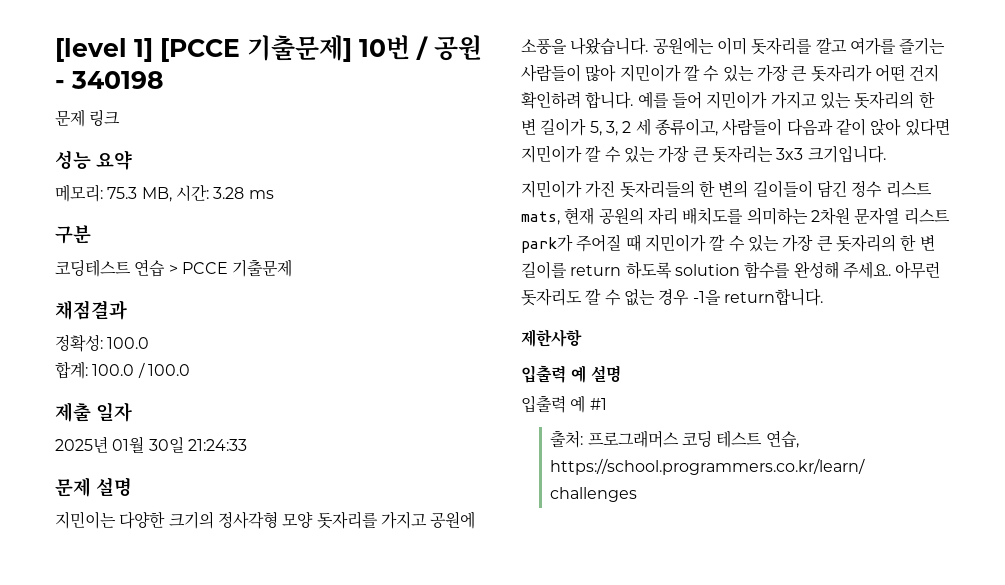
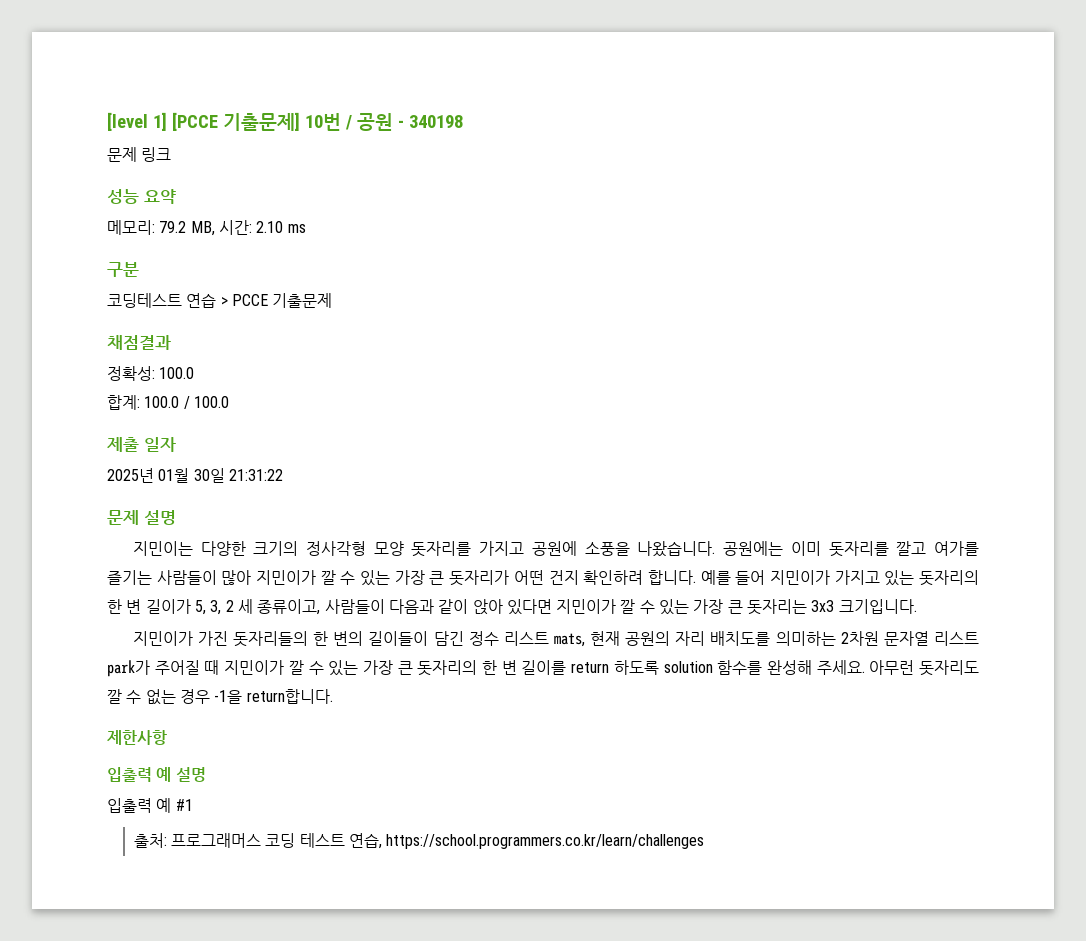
[107,187,138,199] 75.3 -> [159,221,187,233] 79.2
[213,187,245,199] 3.28 -> [256,221,284,233] 2.10
[187,439,247,451] 21:24:33 -> [228,469,283,481] 21:31:22

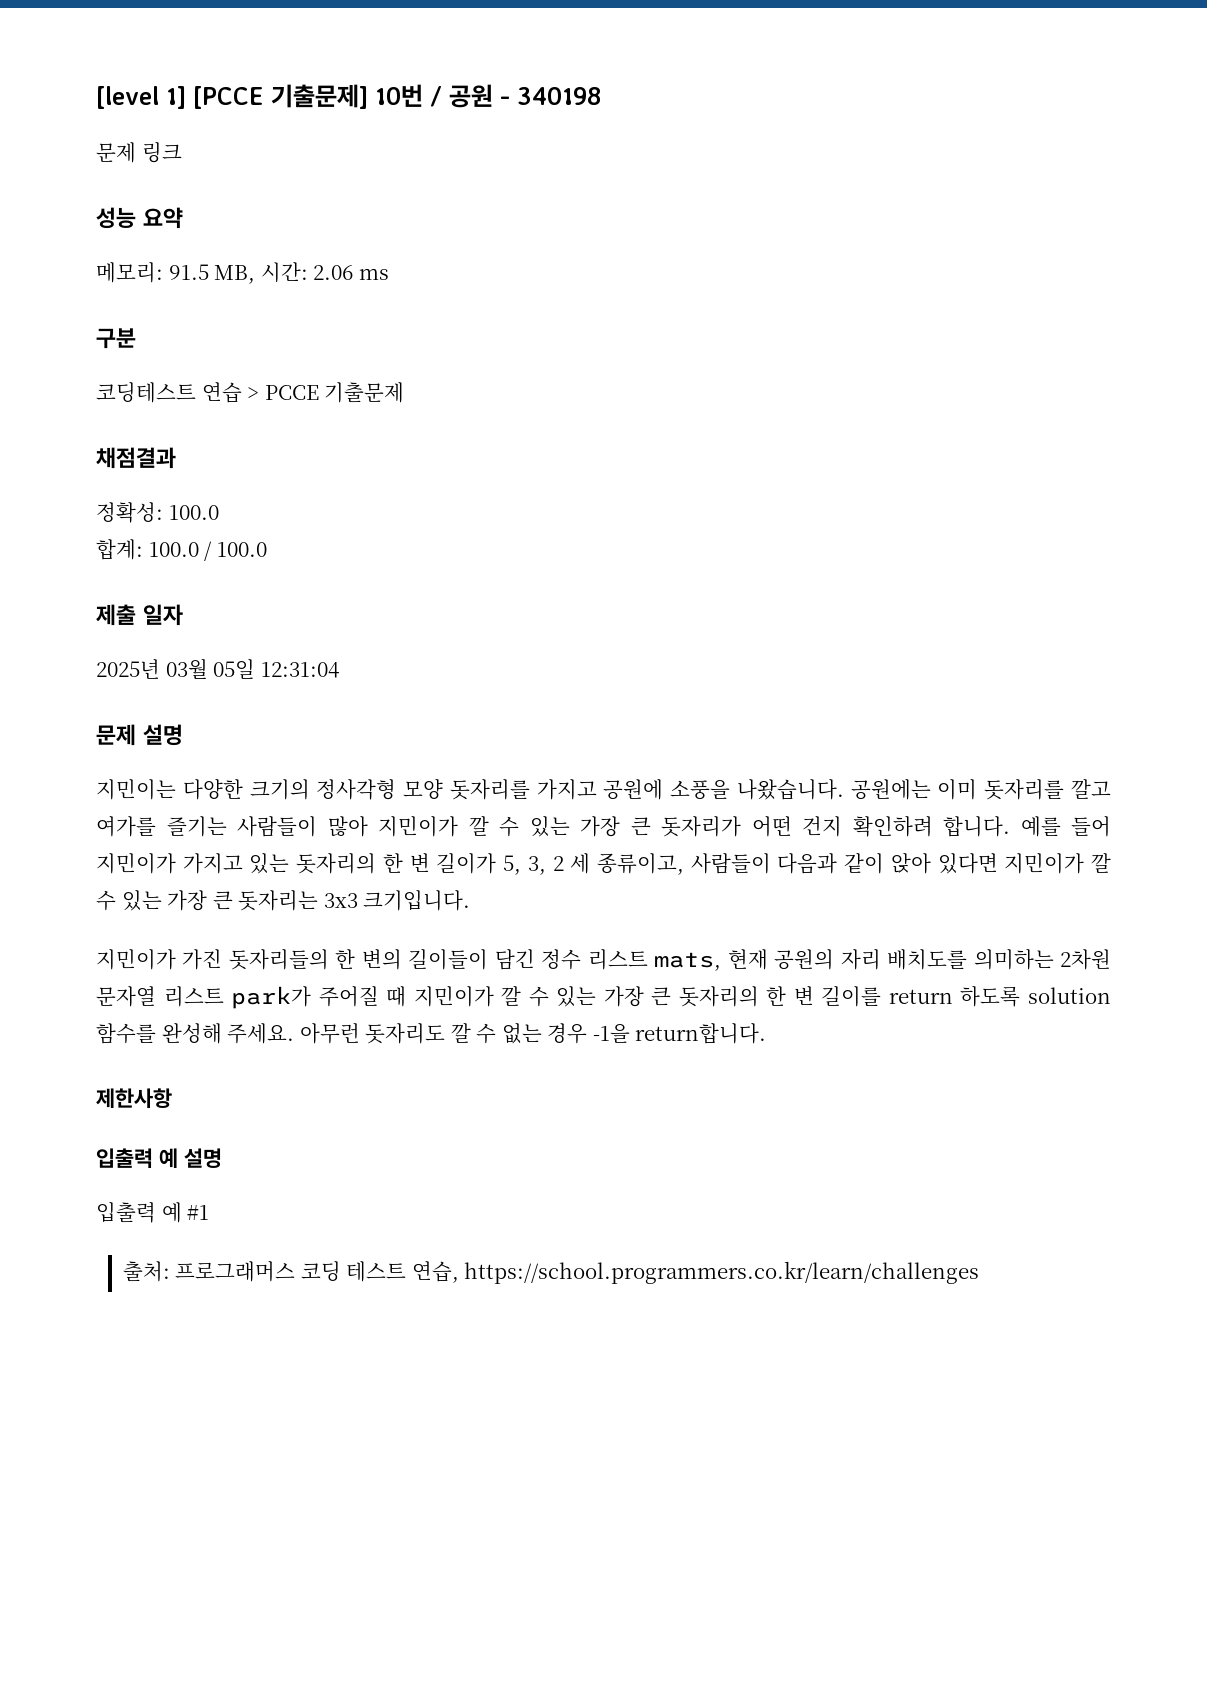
[159,221,187,233] 79.2 -> [168,264,209,280] 91.5
[256,221,284,233] 2.10 -> [313,265,354,280] 2.06
[158,468,283,483] 01월 30일 21:31:22 -> [165,658,339,679] 03월 05일 12:31:04

